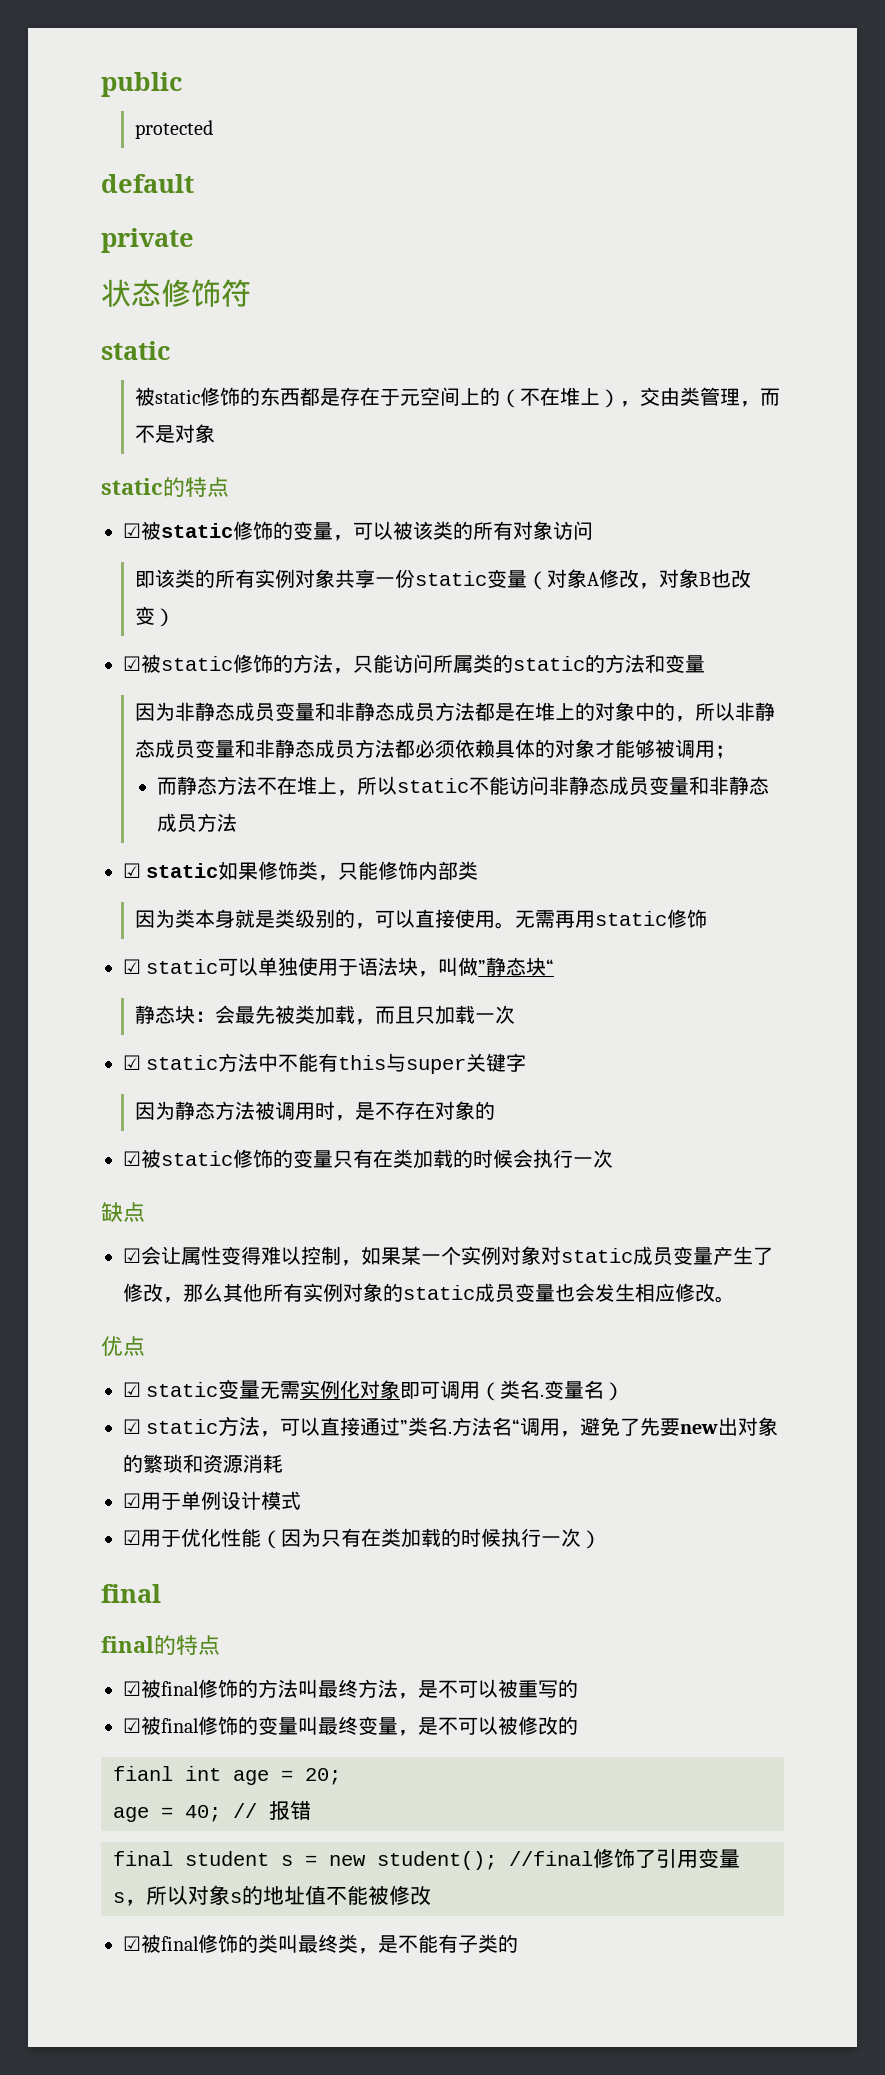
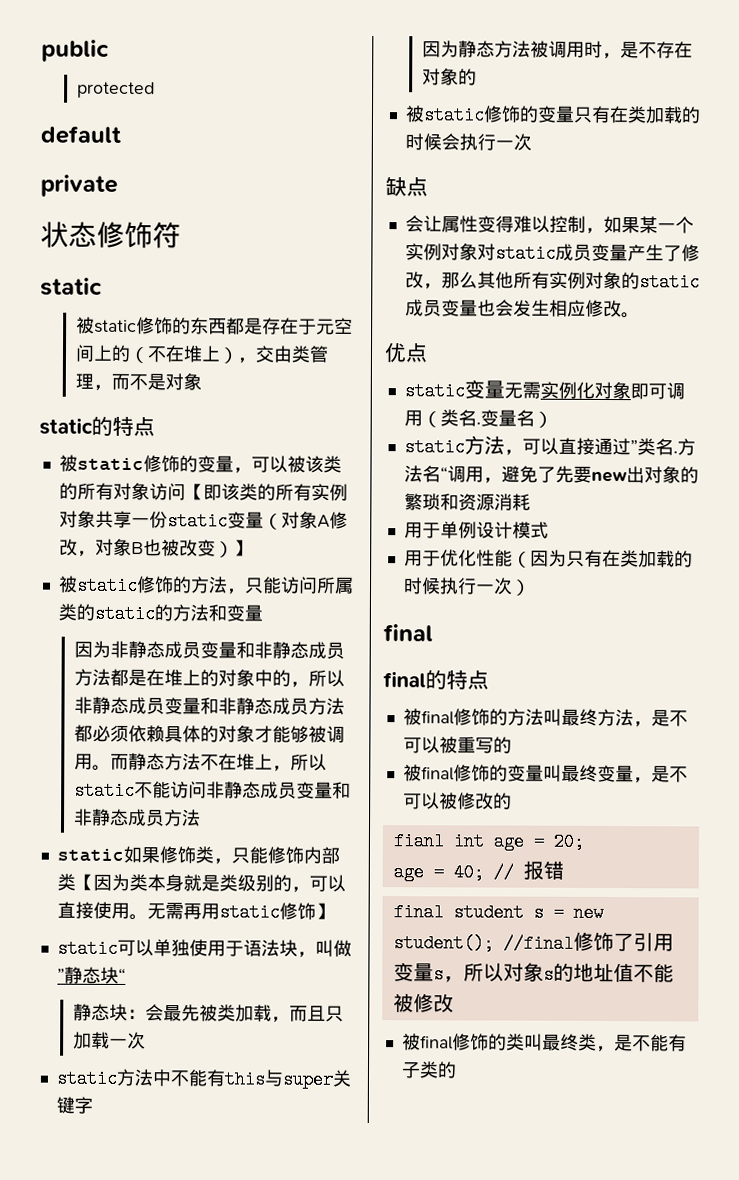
[123,523,141,538] ☑ -> (155, 427) none
(593, 530) // -> [184,483,204,501] 【
(732, 578) none -> [160,539,180,557] 被
[123,656,141,671] // ☑ -> [232,539,252,557] 】 //
[715,745,736,759] ； // -> [91,764,111,771] 。
[123,863,141,878] ☑ -> (201, 818) none
(479, 870) // -> [74,873,94,891] 【
[123,959,141,974] // ☑ -> [314,902,334,920] 】 //
[123,1055,141,1070] ☑ -> (146, 1040) none
[123,1151,141,1166] ☑ -> (477, 77) none
[123,1248,141,1263] ☑ -> (428, 187) none
[123,1382,141,1397] ☑ -> (428, 353) none
[123,1419,141,1434] ☑ -> (553, 419) none
[123,1493,141,1508] ☑ -> (531, 502) none
[123,1530,141,1545] ☑ -> (549, 530) none
[123,1681,141,1696] ☑ -> (489, 680) none
[123,1718,141,1733] ☑ -> (512, 745) none
[123,1936,141,1951] ☑ -> (454, 1003) none

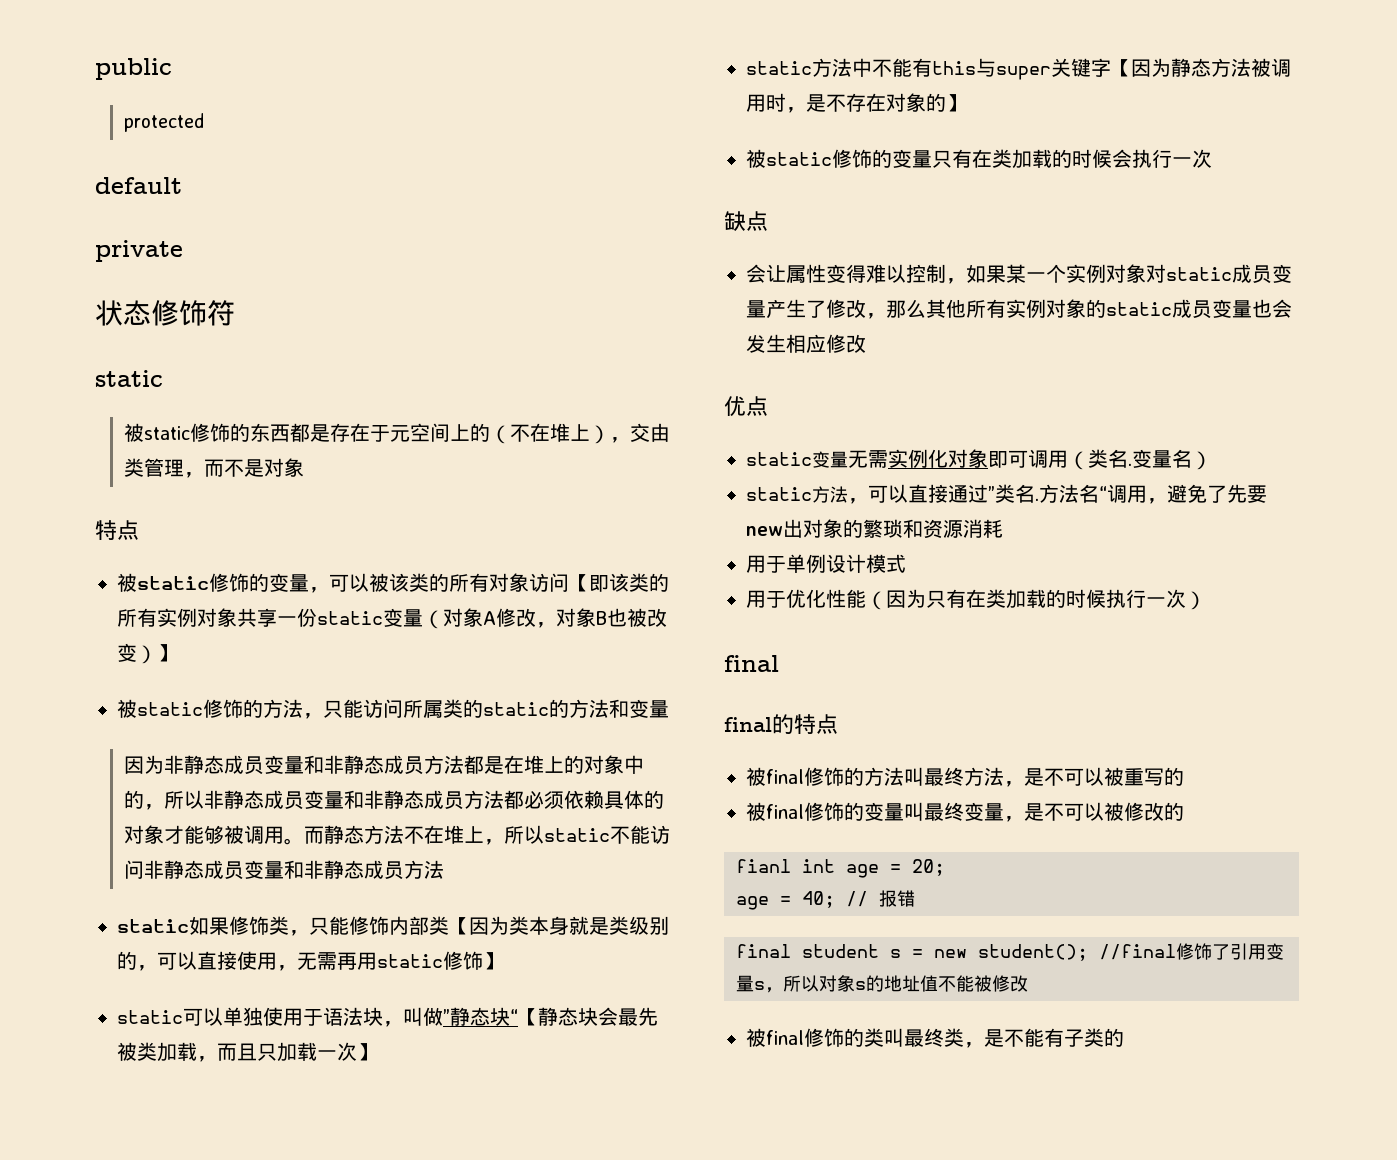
[39,416,113,436] static的 -> (304, 467) none
[128,913,148,921] 。 -> [277,965,297,971] ，
[72,1003,146,1021] // 静态块： -> [518,1007,598,1026] 【静态块
(146, 1040) none -> [357,1043,377,1061] 】
(93, 1105) // -> [1111,59,1131,77] 【
(477, 77) none -> [946,94,966,112] 】
[620,312,640,319] 。 -> (866, 343) none

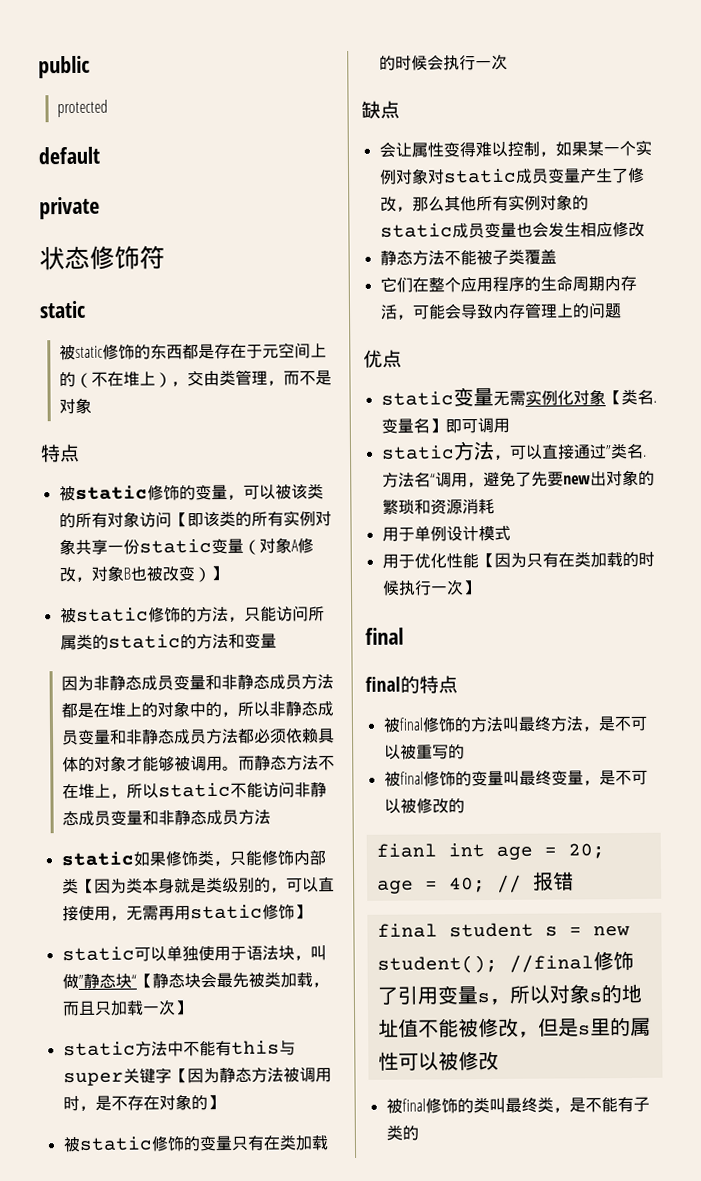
(866, 343) none -> [379,248,557,266] [379,275,637,293] [379,302,622,320] // 静态方法不能被子类覆盖 // 它们在整个应用程序的生命周期内存活，可能会导致内存管理上的问题
[988,449,1088,470] 即可调用（ -> [604,390,622,406] 【
[1192,451,1212,470] ） -> [428,417,510,434] 】即可调用
[866,591,886,610] （ -> [477,552,495,569] 【
[1186,591,1206,610] ） -> [461,580,480,596] 】
(1028, 983) none -> [517,1017,651,1038] [377,1050,499,1071] ，但是s里的属性可以被修改

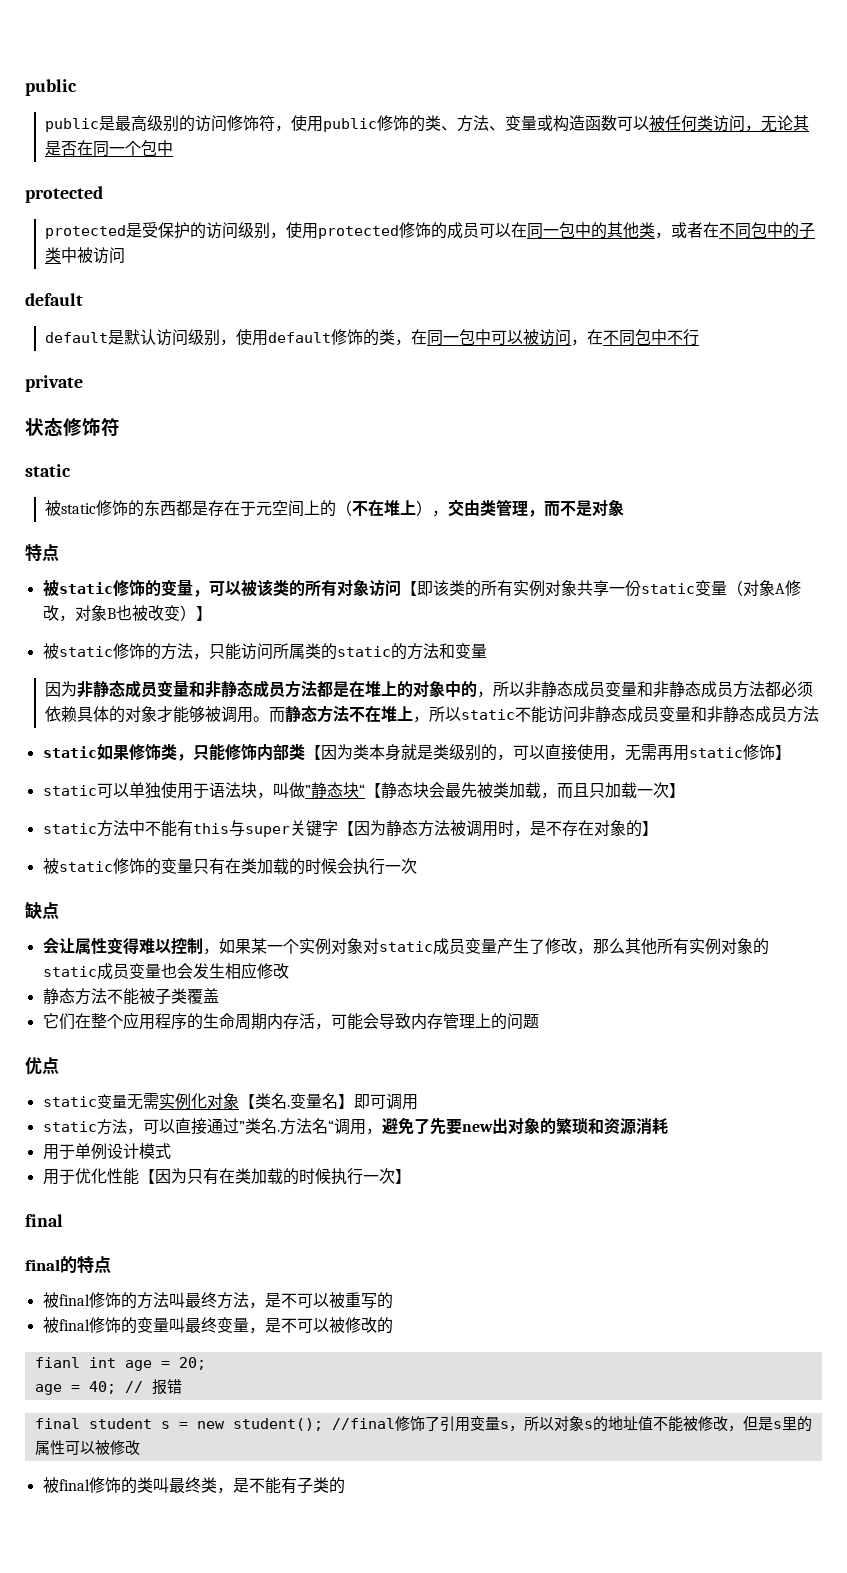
[56,99,108,118] [38,146,100,165] protected // default -> [44,115,809,132] [44,140,173,157] [25,186,103,203] [44,222,815,239] [44,247,125,264] [25,293,83,306] [44,329,699,346] public是最高级别的访问修饰符，使用public修饰的类、方法、变量或构造函数可以被任何类访问，无论其是否在同一个包中 // protected // protected是受保护的访问级别，使用protected修饰的成员可以在同一包中的其他类，或者在不同包中的子类中被访问 // default // default是默认访问级别，使用default修饰的类，在同一包中可以被访问，在不同包中不行

